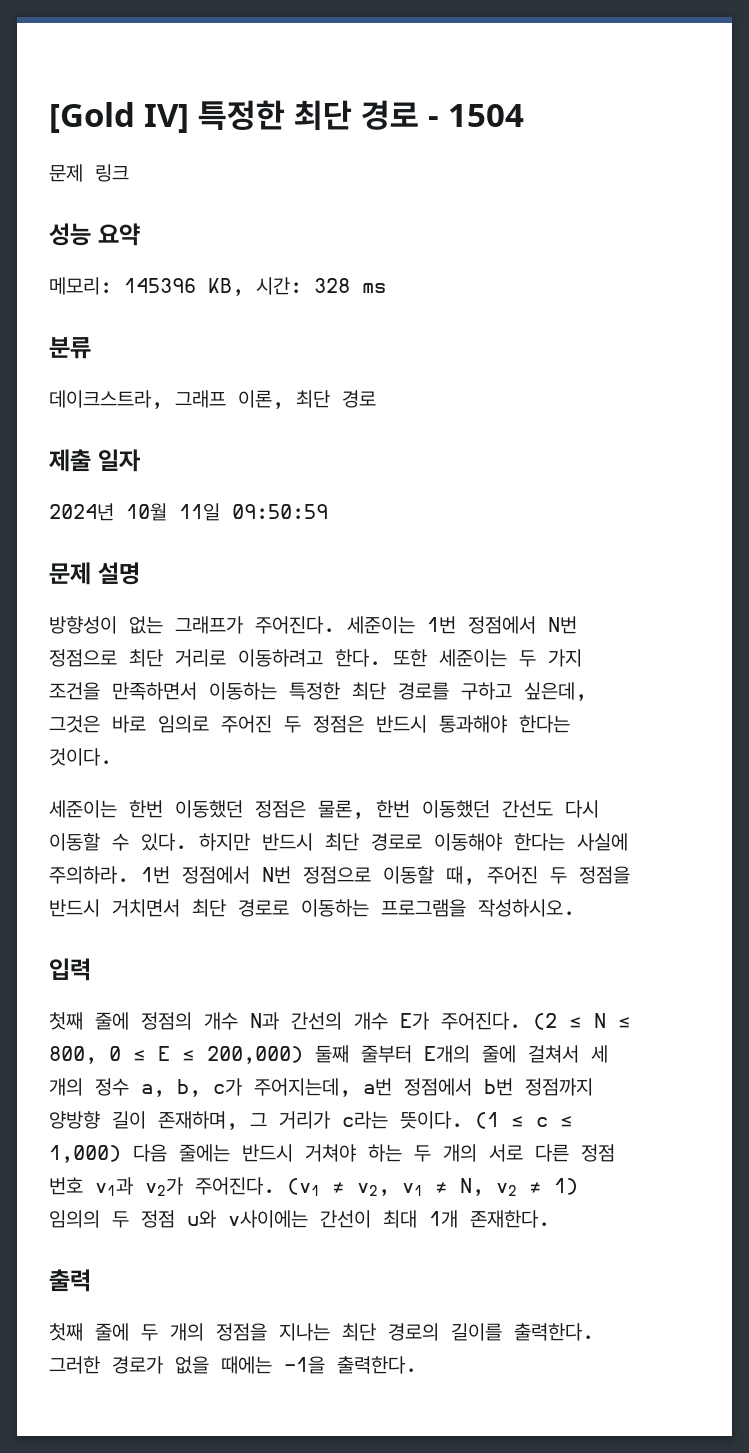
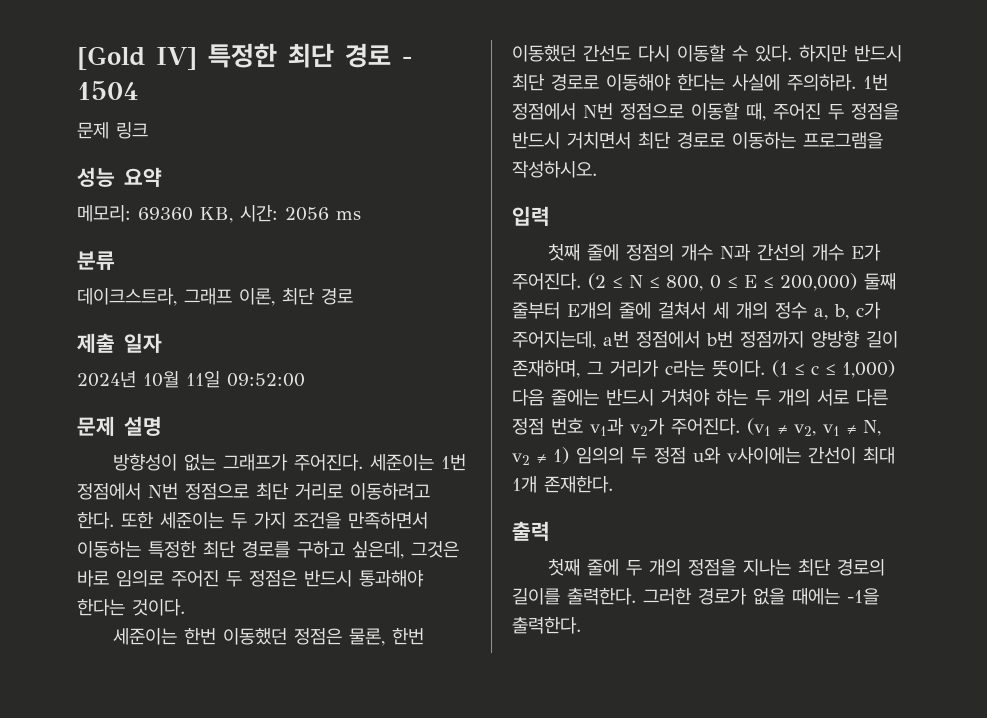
[124,278,196,293] 145396 -> [138,207,193,221] 69360
[314,278,350,293] 328 -> [285,207,329,221] 2056
[232,504,328,519] 09:50:59 -> [227,373,305,387] 09:52:00

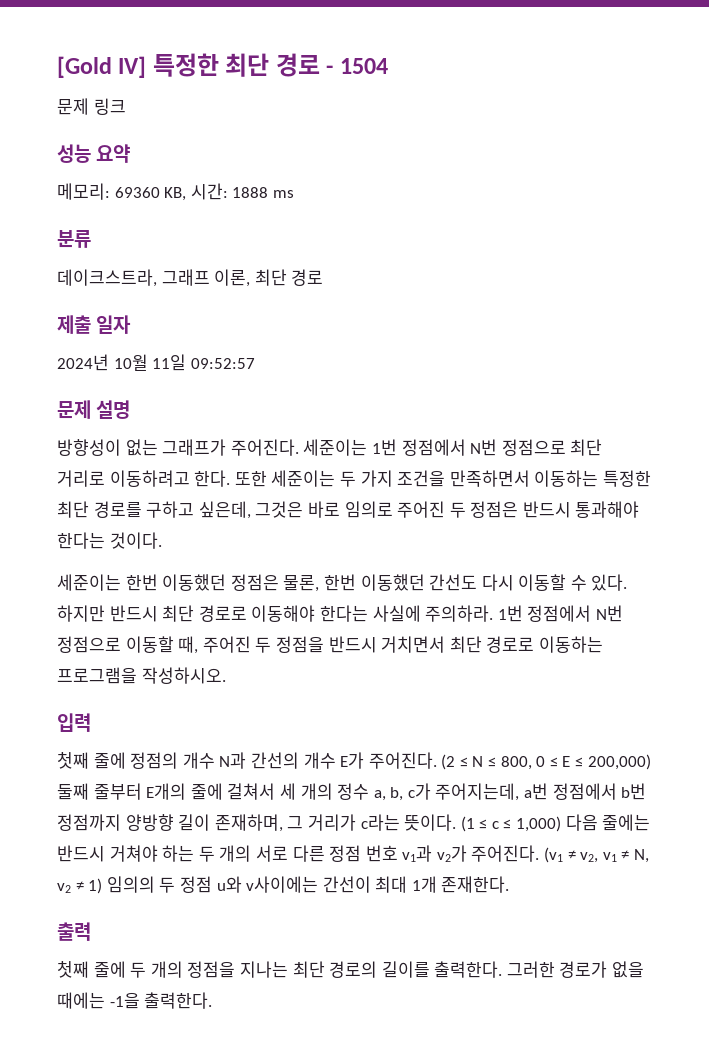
[285,207,329,221] 2056 -> [232,187,269,198] 1888
[227,373,305,387] 09:52:00 -> [190,358,255,369] 09:52:57

